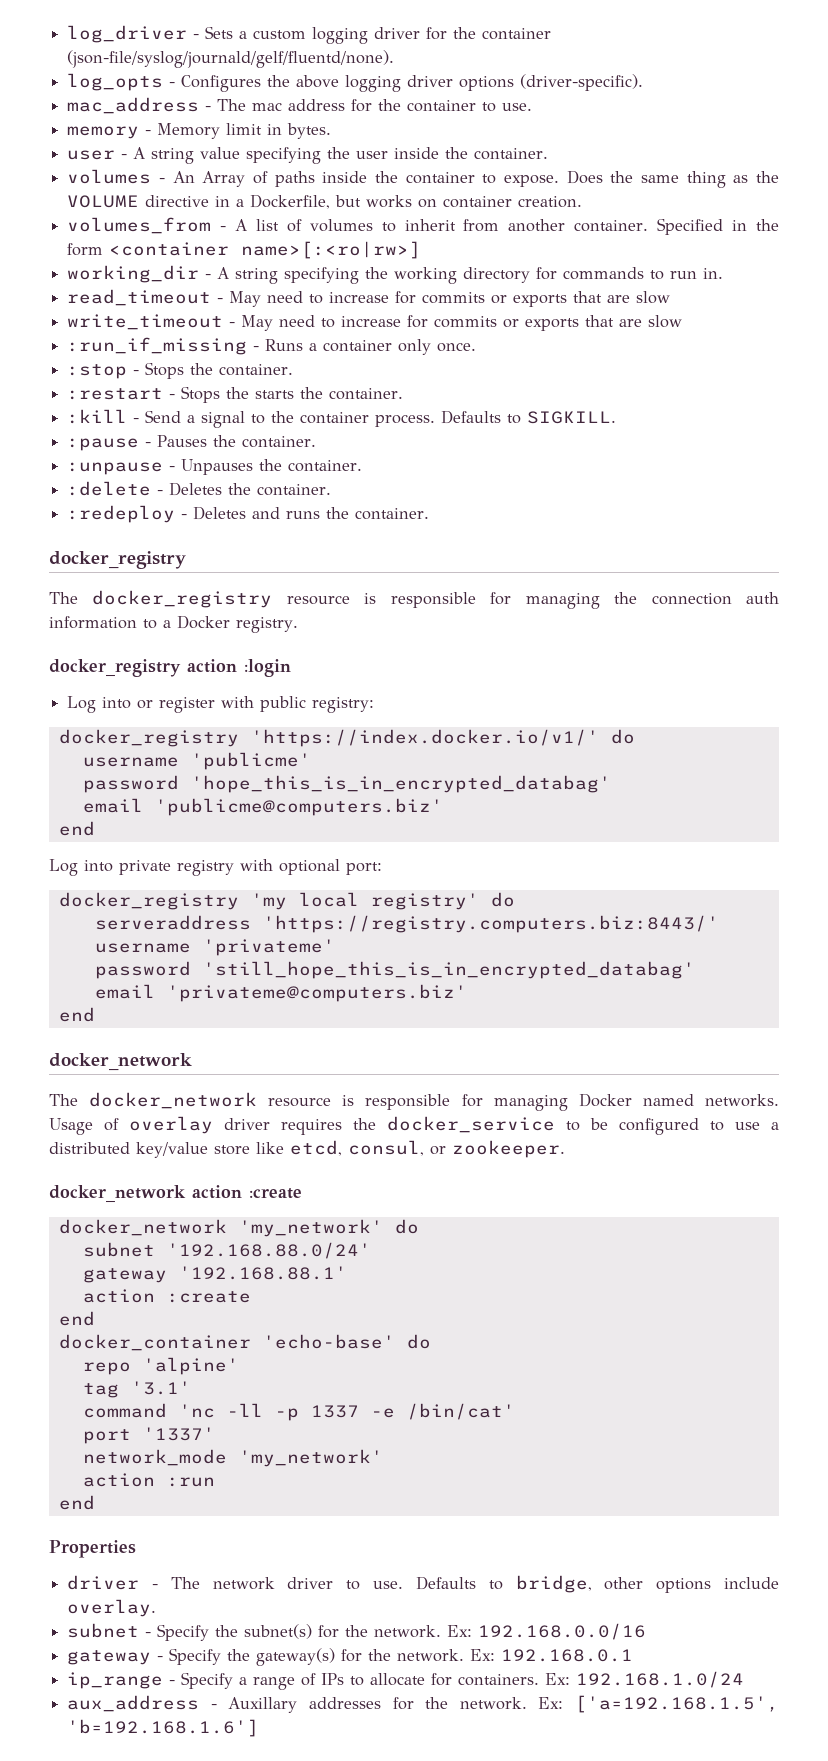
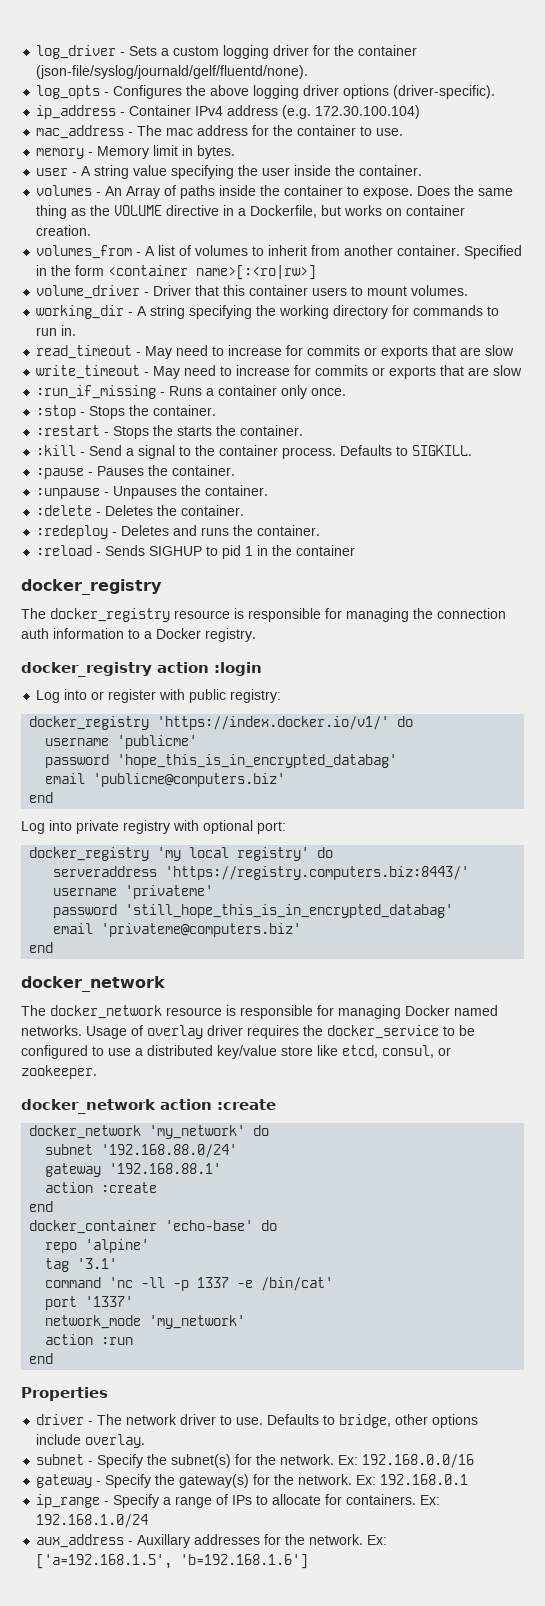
(644, 82) none -> [36,105,421,119] // ip_address - Container IPv4 address (e.g. 172.30.100.104)
(422, 250) none -> [36,285,469,299] // volume_driver - Driver that this container users to mount volumes.
(430, 514) none -> [36,545,356,559] // :reload - Sends SIGHUP to pid 1 in the container

